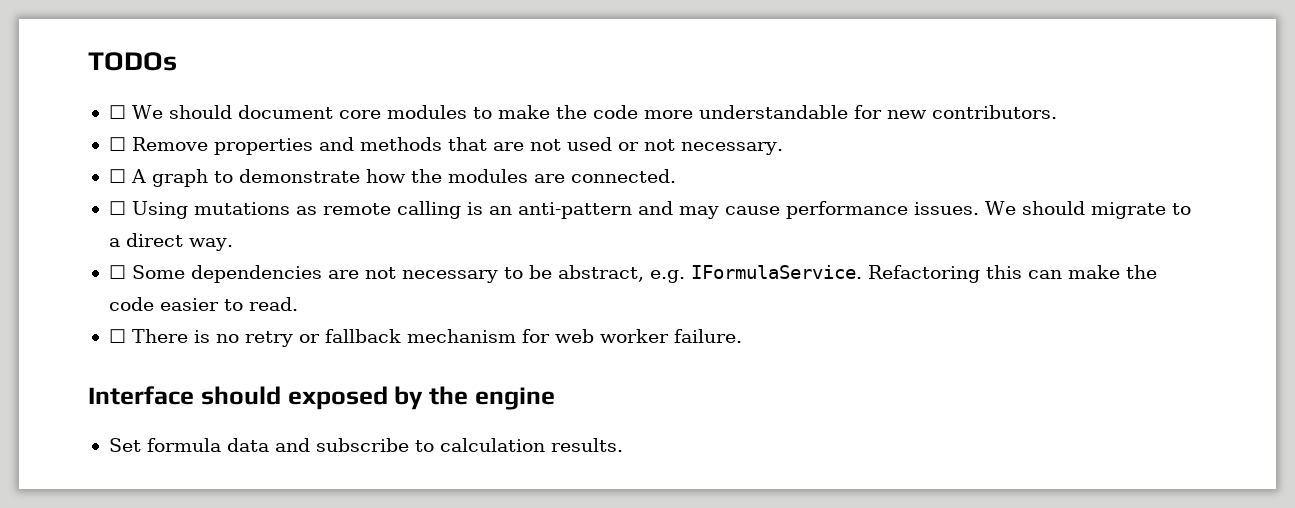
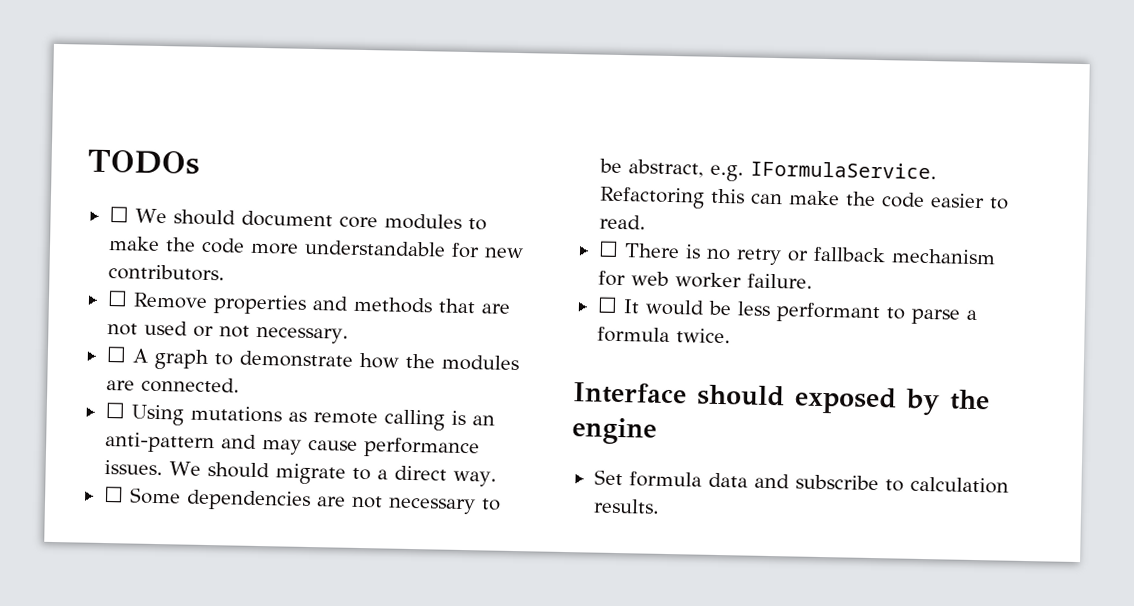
(742, 336) none -> [596,296,977,325] [596,326,731,344] // ☐ It would be less performant to parse a formula twice.

